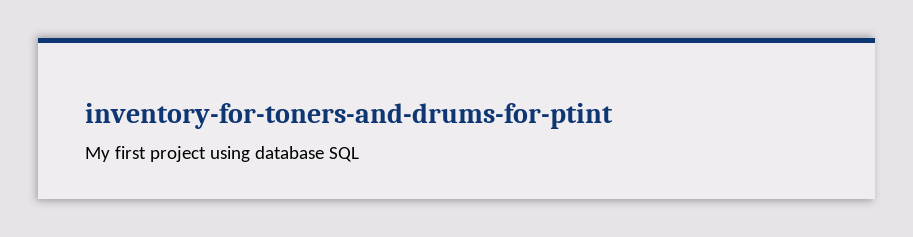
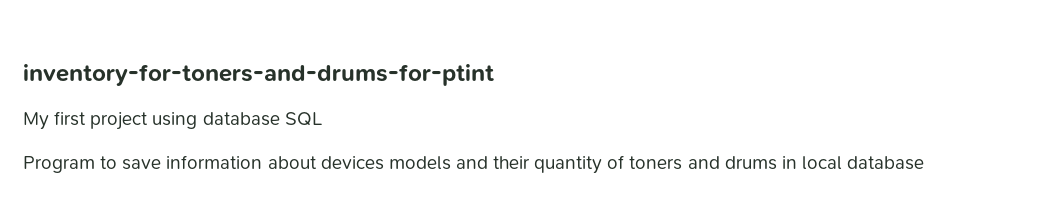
(359, 154) none -> [23,155,925,174] // Program to save information about devices models and their quantity of toners and drums in local database

